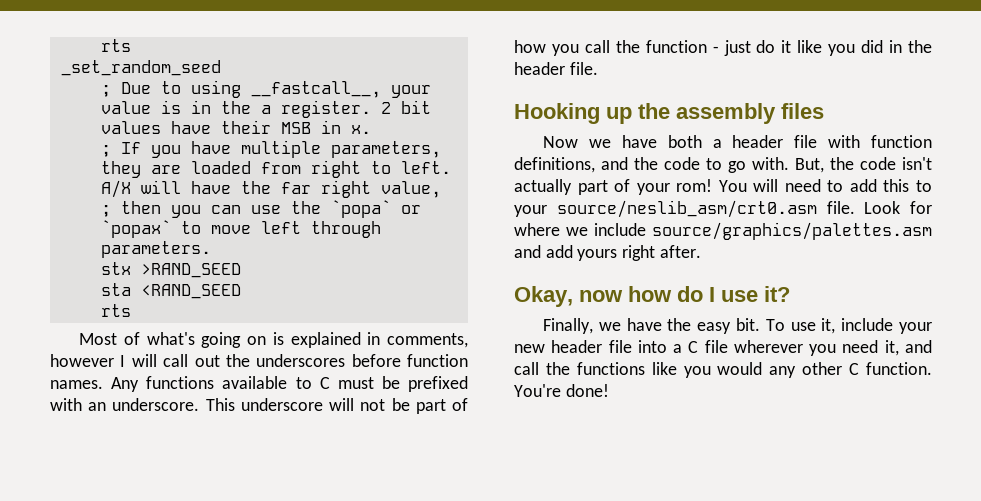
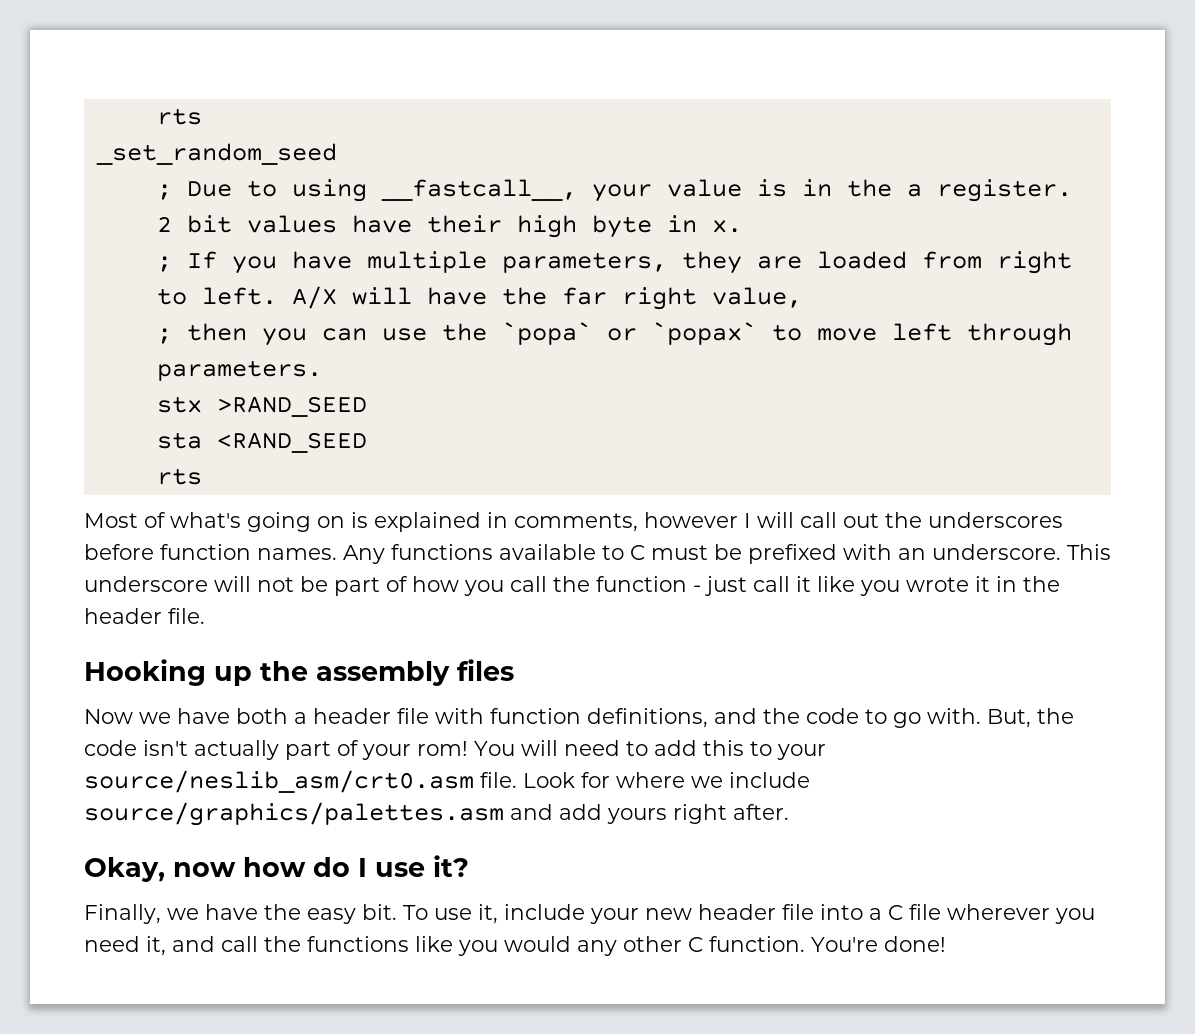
[280,122,311,134] MSB -> [516,215,652,238] high byte
[756,40,776,53] do -> [753,576,790,592] call
[861,40,884,53] did -> [906,576,990,592] wrote it

